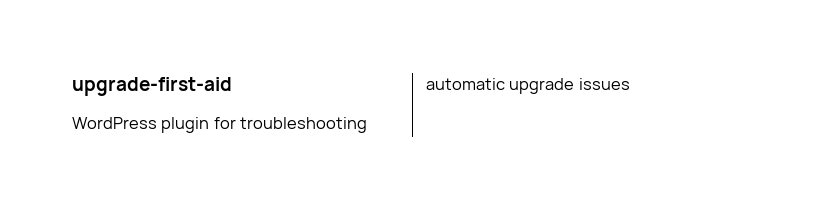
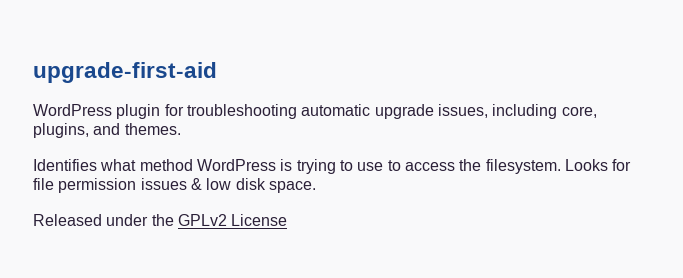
[578,78,630,90] issues -> [437,104,597,119] [33,123,181,138] [33,159,632,174] [33,178,316,193] [33,214,288,226] issues, including core, plugins, and themes. // Identifies what method WordPress is trying to use to access the filesystem. Looks for file permission issues & low disk space. // Released under the GPLv2 License

